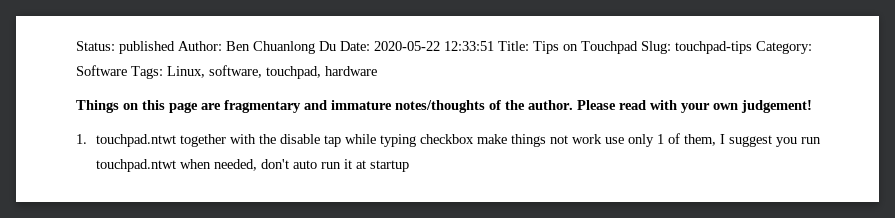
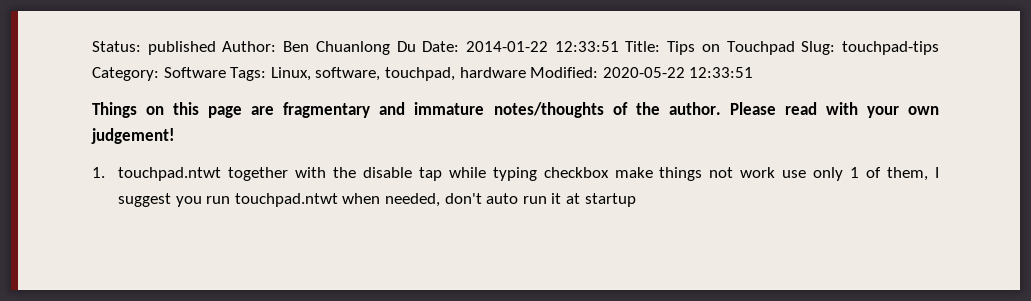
[374,41,440,51] 2020-05-22 -> [466,41,548,52] 2014-01-22
(377, 71) none -> [530,67,754,78] Modified: 2020-05-22 12:33:51

